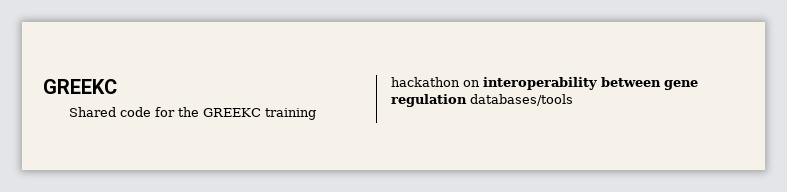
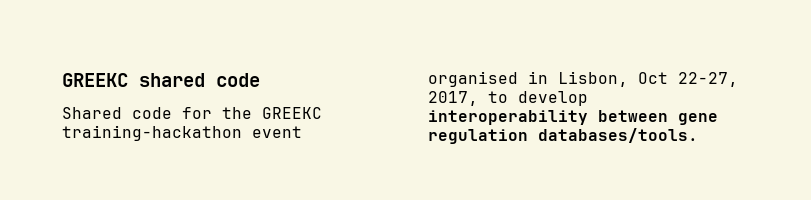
[43,79,117,94] GREEKC -> [62,73,260,87] GREEKC shared code
[265,108,317,120] [391,77,480,87] training hackathon on -> [62,125,302,141] [428,71,738,87] [428,91,588,106] training-hackathon event organised in Lisbon, Oct 22-27, 2017, to develop
[470,94,573,106] databases/tools -> [538,128,698,143] databases/tools.

